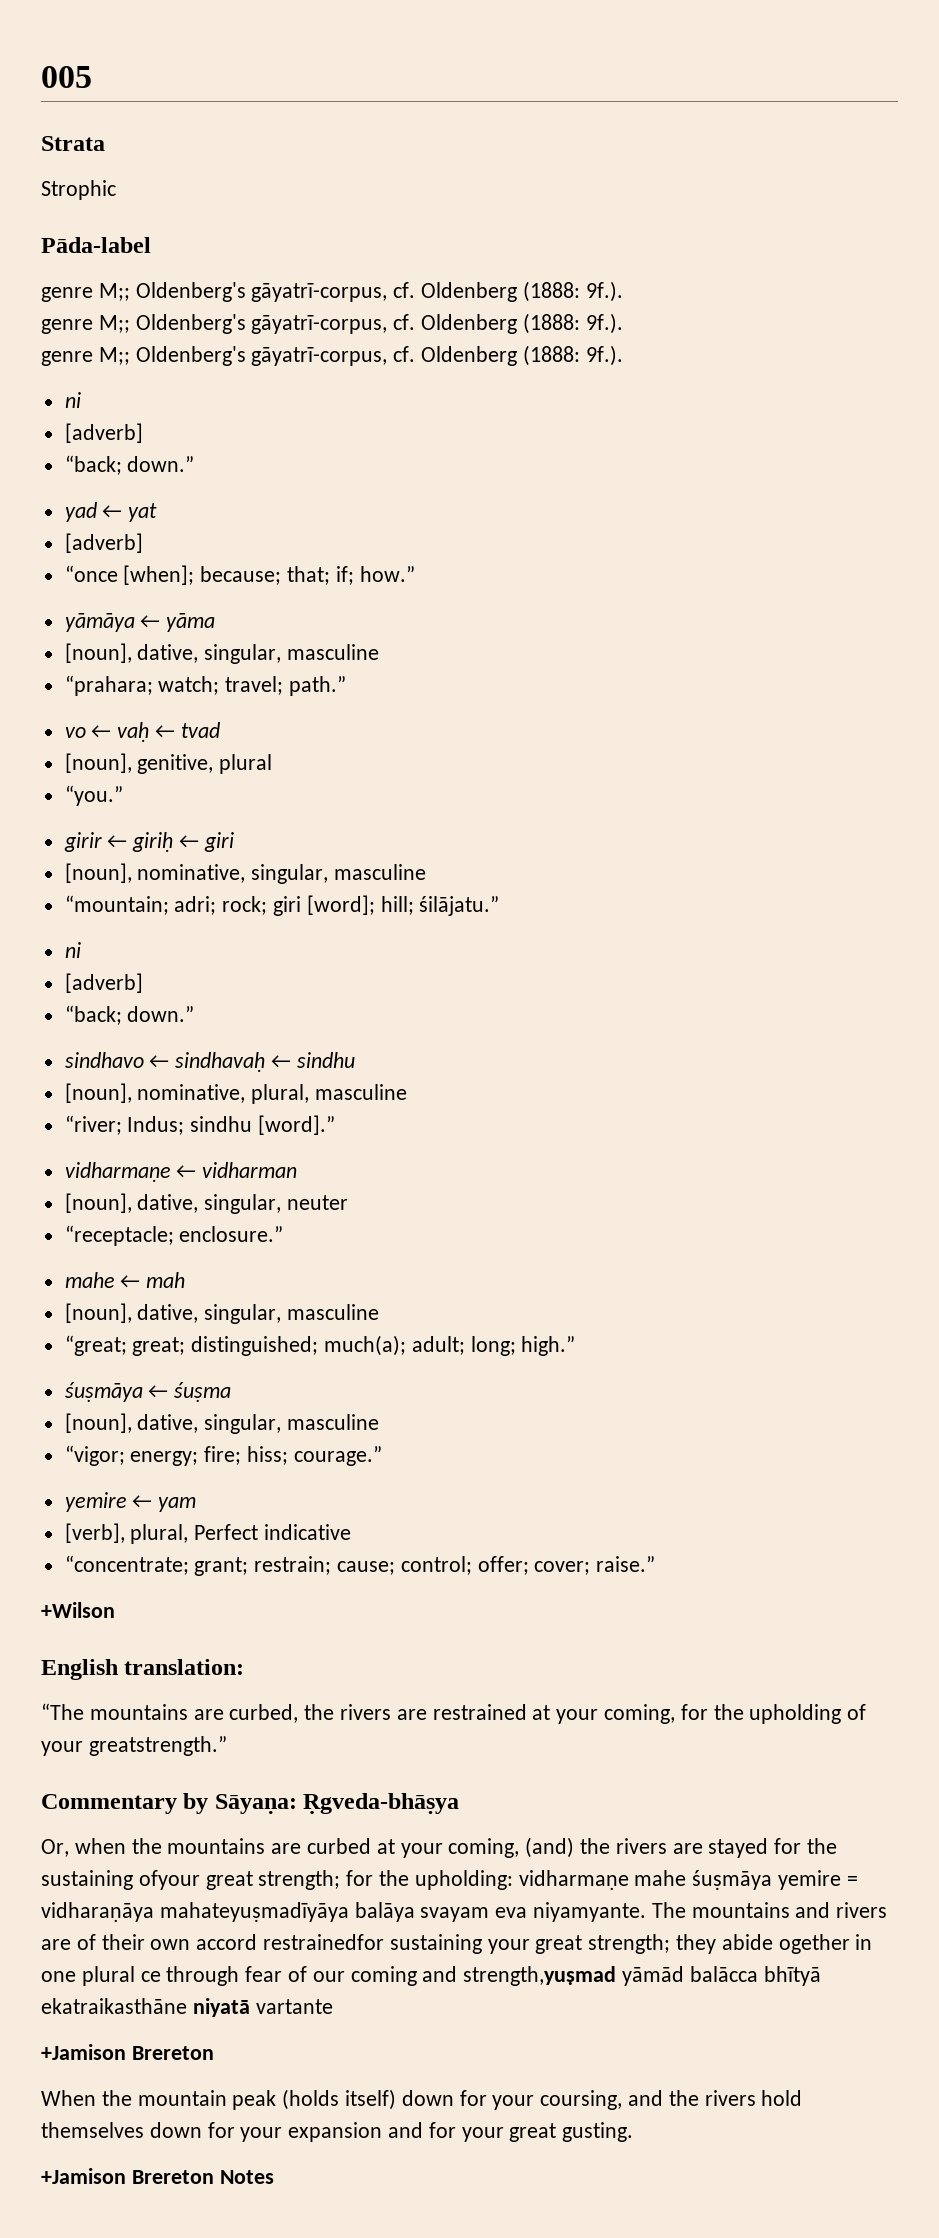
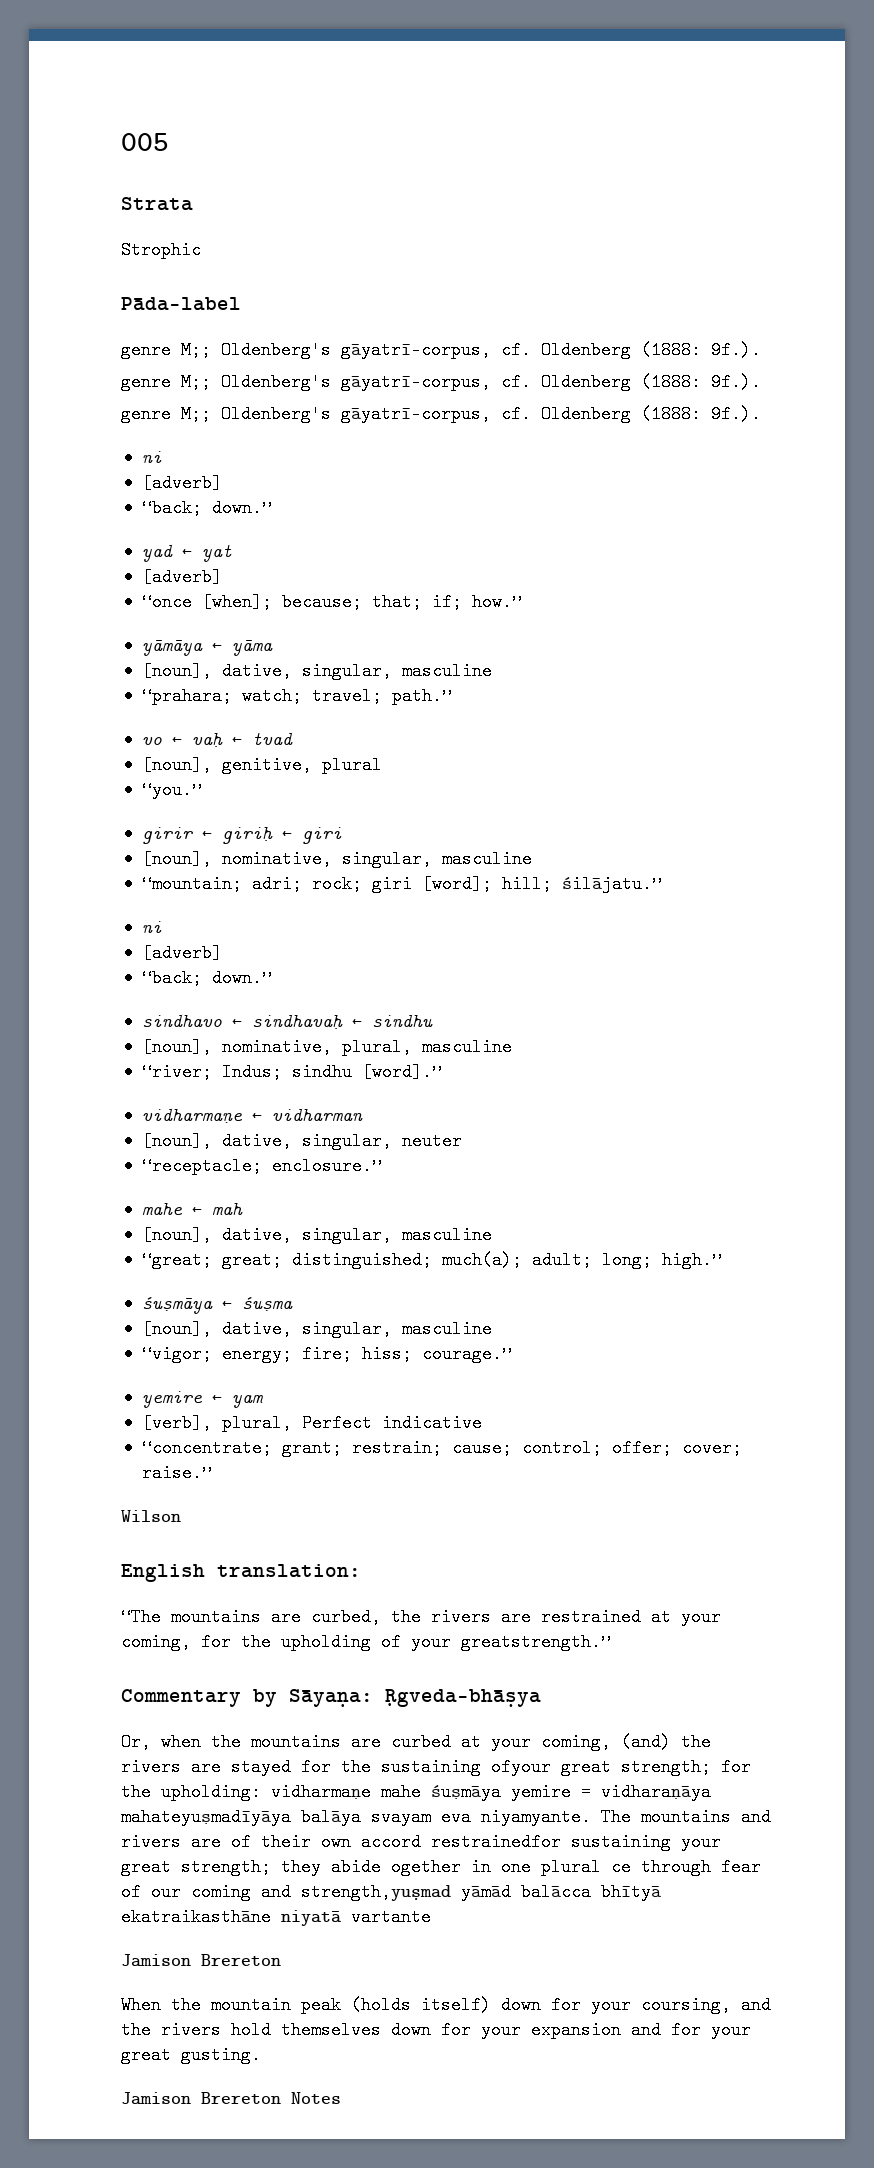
[41,1602,115,1618] +Wilson -> [121,1510,181,1522] Wilson
[41,2044,126,2060] +Jamison -> [121,1954,191,1967] Jamison
[41,2168,126,2184] +Jamison -> [121,2092,191,2105] Jamison

